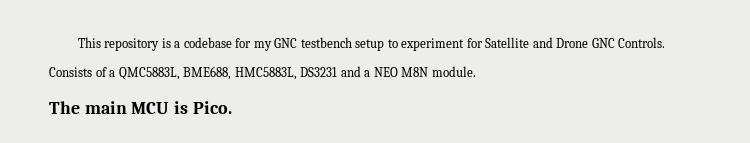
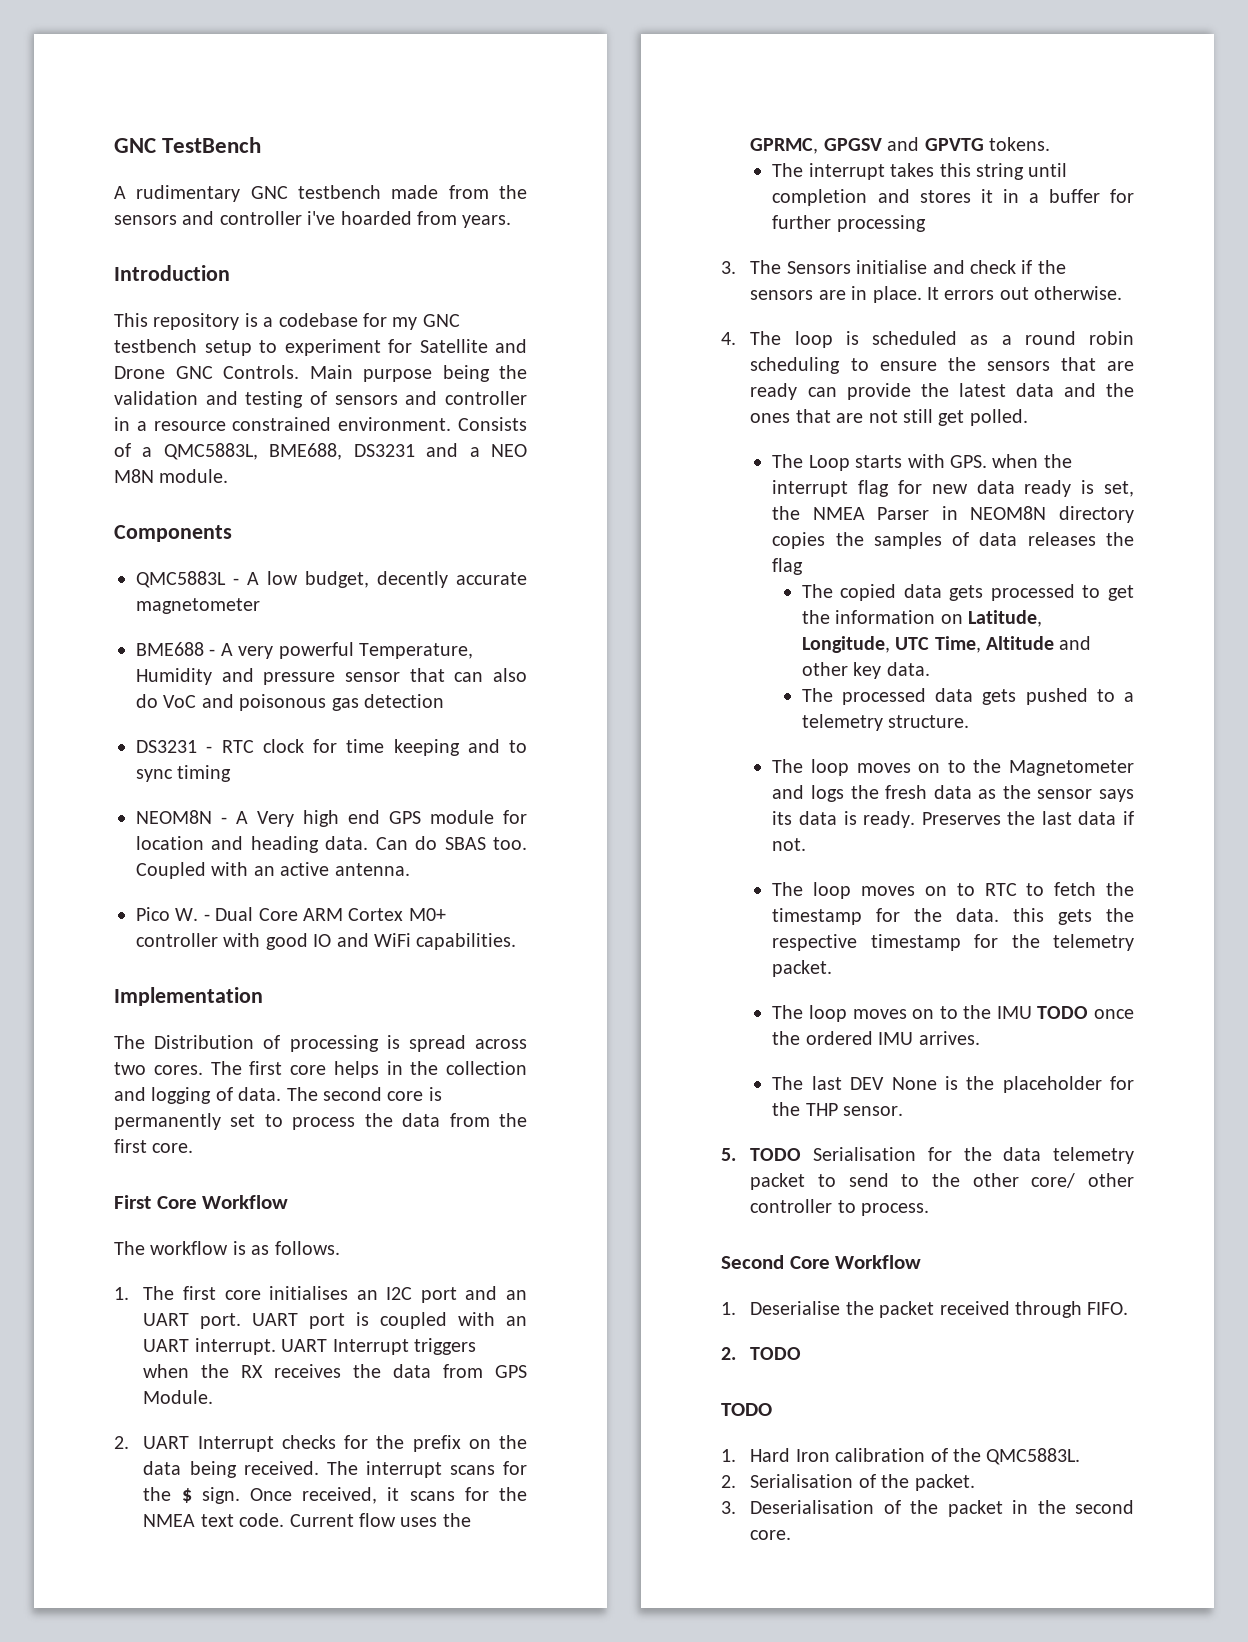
(77, 42) none -> [114,137,262,153] [114,185,527,202] [114,211,512,228] [114,265,230,281] GNC TestBench // A rudimentary GNC testbench made from the sensors and controller i've hoarded from years. // Introduction //
(666, 42) // -> [309,365,527,382] [114,391,527,408] [114,417,452,431] Main purpose being the validation and testing of sensors and controller in a resource constrained environment.
[234,67,297,80] HMC5883L, -> (343, 451) none
[49,101,232,114] The main MCU is Pico. -> [114,525,232,542] [136,571,527,588] [136,598,260,614] [136,642,473,659] [136,668,528,685] [136,694,444,711] [136,739,527,756] [136,765,232,782] [136,810,527,827] [136,836,527,853] [136,862,410,879] [136,907,446,921] [136,933,517,950] [114,987,263,1006] [114,1035,528,1052] [114,1061,527,1078] [114,1087,442,1104] [114,1113,527,1130] [114,1139,194,1153] [114,1195,289,1209] [114,1241,340,1255] [114,1286,527,1303] [143,1312,527,1329] [143,1338,477,1355] [143,1364,527,1378] [143,1390,214,1404] [114,1435,527,1452] [143,1461,527,1478] [143,1487,527,1504] [143,1513,471,1527] [750,137,1051,154] [772,163,1068,180] [772,189,1134,206] [772,215,926,232] [721,260,1066,274] [750,286,1123,303] [721,331,1134,348] [750,357,1134,374] [750,383,1134,400] [750,409,1028,426] [772,454,1072,471] [772,480,1134,497] [772,506,1134,523] [772,532,1134,549] [772,558,804,575] [801,584,1134,601] [801,610,1043,627] [801,636,1092,653] [801,662,930,679] [801,688,1134,705] [801,714,970,731] [772,759,1134,776] [772,785,1134,802] [772,811,1134,828] [772,838,807,851] [772,882,1134,899] [772,908,1134,925] [772,934,1134,951] [772,960,833,977] [772,1005,1134,1022] [772,1031,980,1045] [772,1076,1134,1093] [772,1102,904,1116] [721,1147,1134,1164] [750,1173,1134,1190] [750,1199,930,1216] [721,1255,922,1269] [721,1301,1129,1318] [721,1347,802,1360] [721,1403,772,1416] [721,1448,1081,1465] [721,1474,975,1491] [721,1500,1134,1517] [750,1530,792,1540] Components // QMC5883L - A low budget, decently accurate magnetometer // BME688 - A very powerful Temperature, Humidity and pressure sensor that can also do VoC and poisonous gas detection // DS3231 - RTC clock for time keeping and to sync timing // NEOM8N - A Very high end GPS module for location and heading data. Can do SBAS too. Coupled with an active antenna. // Pico W. - Dual Core ARM Cortex M0+ controller with good IO and WiFi capabilities. // Implementation // The Distribution of processing is spread across two cores. The first core helps in the collection and logging of data. The second core is permanently set to process the data from the first core. // First Core Workflow // The workflow is as follows. // 1. The first core initialises an I2C port and an UART port. UART port is coupled with an UART interrupt. UART Interrupt triggers when the RX receives the data from GPS Module. // 2. UART Interrupt checks for the prefix on the data being received. The interrupt scans for the $ sign. Once received, it scans for the NMEA text code. Current flow uses the GPRMC, GPGSV and GPVTG tokens. // The interrupt takes this string until completion and stores it in a buffer for further processing // 3. The Sensors initialise and check if the sensors are in place. It errors out otherwise. // 4. The loop is scheduled as a round robin scheduling to ensure the sensors that are ready can provide the latest data and the ones that are not still get polled. // The Loop starts with GPS. when the interrupt flag for new data ready is set, the NMEA Parser in NEOM8N directory copies the samples of data releases the flag // The copied data gets processed to get the information on Latitude, Longitude, UTC Time, Altitude and other key data. // The processed data gets pushed to a telemetry structure. // The loop moves on to the Magnetometer and logs the fresh data as the sensor says its data is ready. Preserves the last data if not. // The loop moves on to RTC to fetch the timestamp for the data. this gets the respective timestamp for the telemetry packet. // The loop moves on to the IMU TODO once the ordered IMU arrives. // The last DEV None is the placeholder for the THP sensor. // 5. TODO Serialisation for the data telemetry packet to send to the other core/ other controller to process. // Second Core Workflow // 1. Deserialise the packet received through FIFO. // 2. TODO // TODO // 1. Hard Iron calibration of the QMC5883L. // 2. Serialisation of the packet. // 3. Deserialisation of the packet in the second core.

